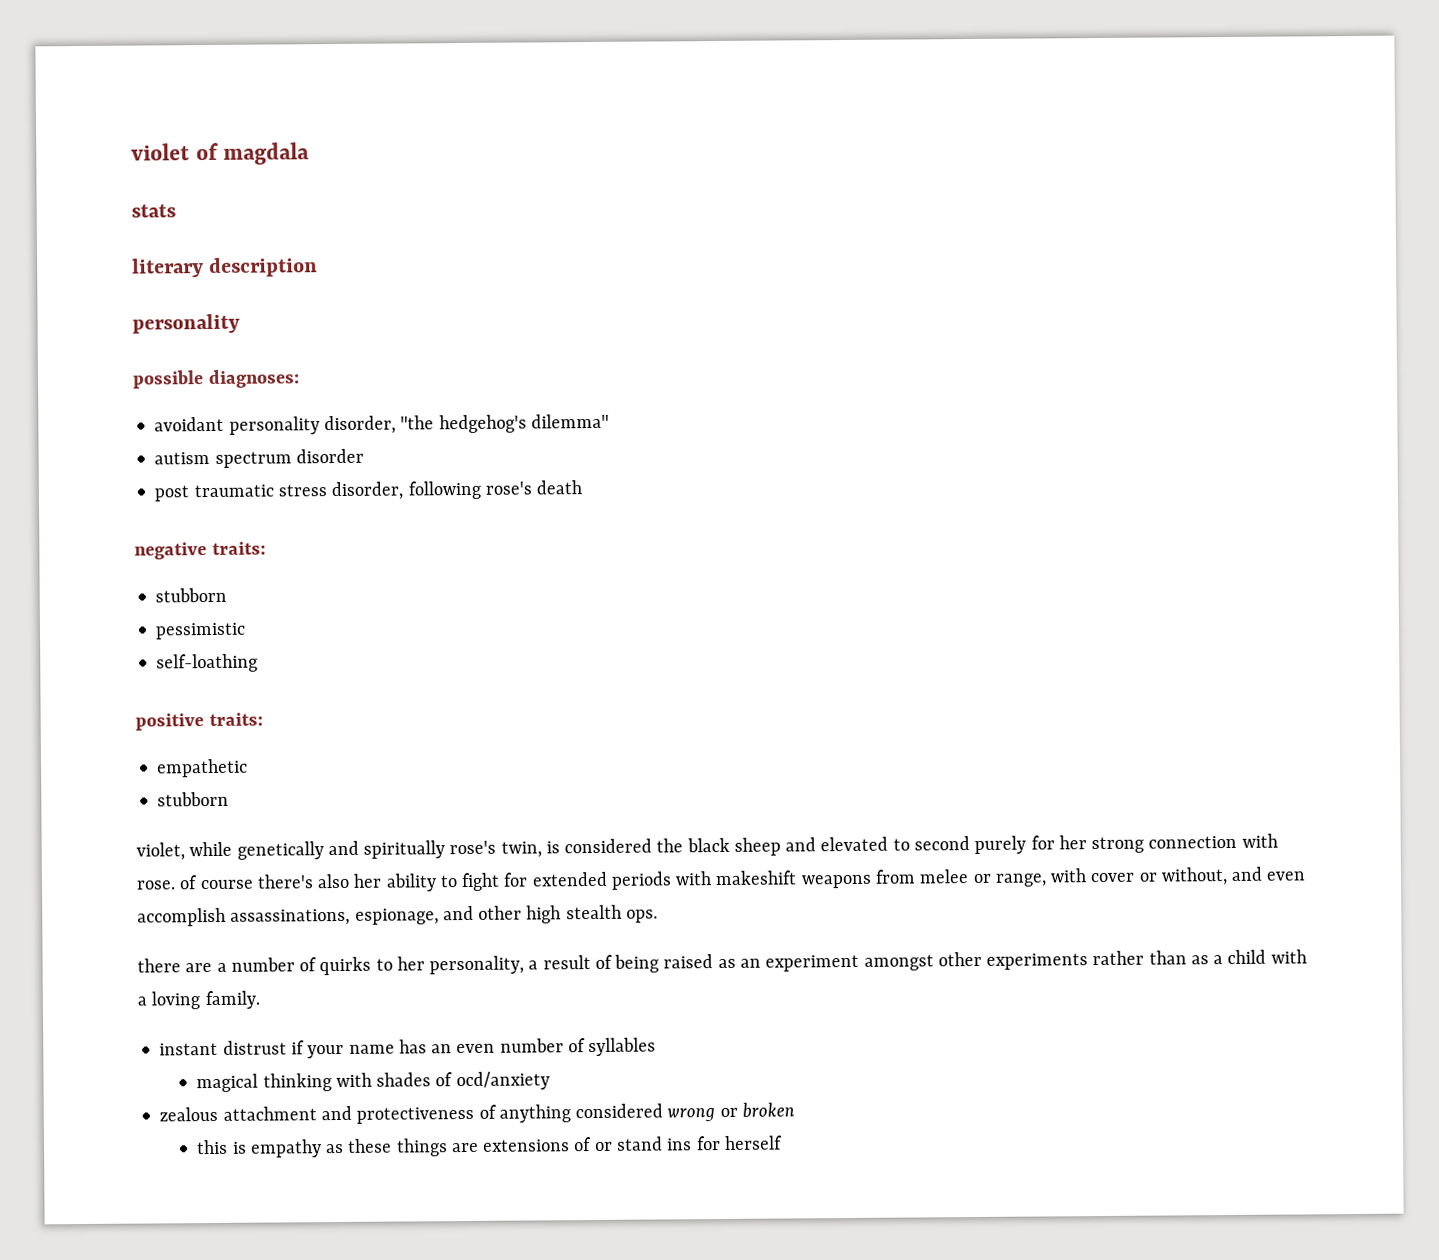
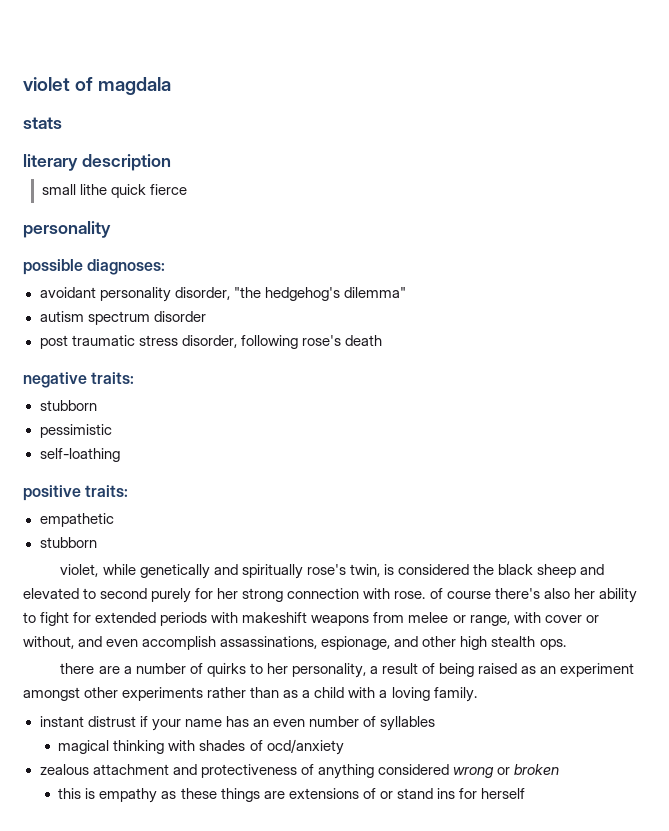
(319, 267) none -> [41,184,187,198] // small lithe quick fierce

